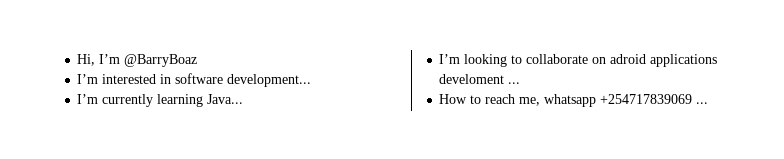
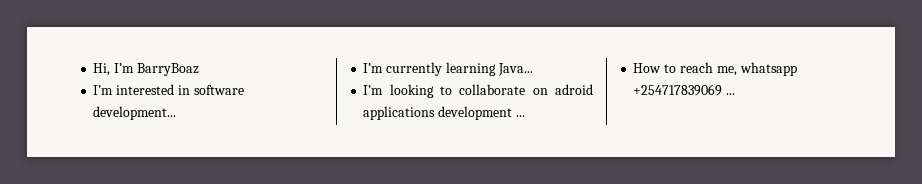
[124,54,198,67] @BarryBoaz -> [136,63,199,76] BarryBoaz
[439,74,505,84] develoment -> [438,106,513,120] development

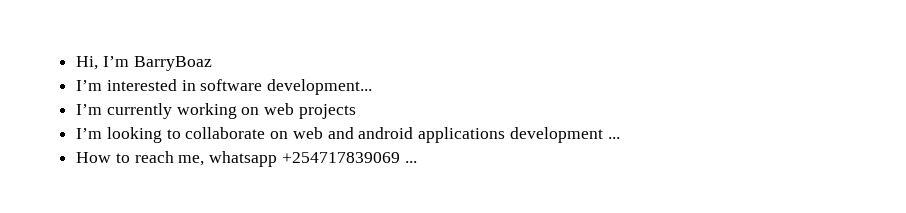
[445,62,533,76] learning Java... -> [176,103,356,119] working on web projects
[555,84,593,95] adroid -> [292,127,414,139] web and android

